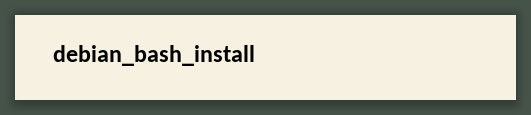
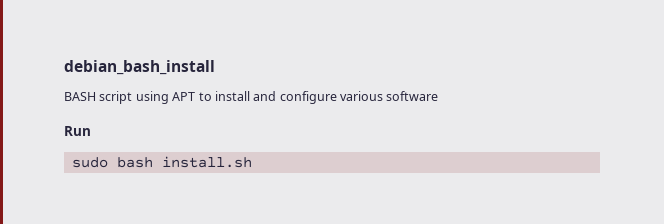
(255, 55) none -> [64,91,439,104] [64,126,91,136] [71,156,252,168] // BASH script using APT to install and configure various software // Run // sudo bash install.sh

